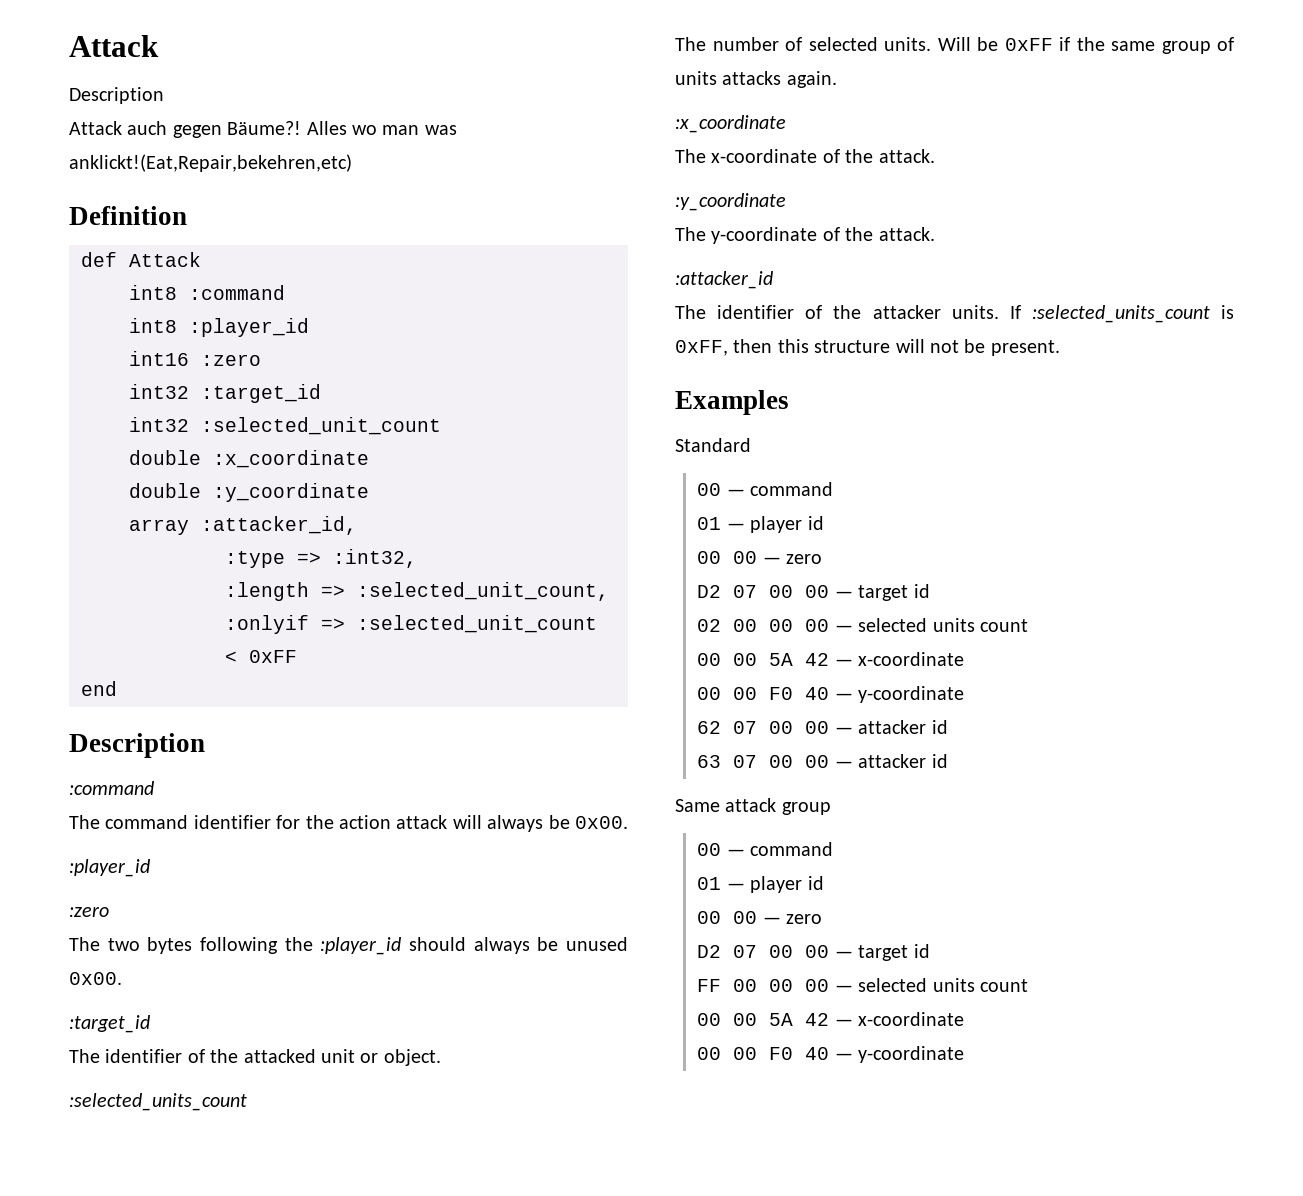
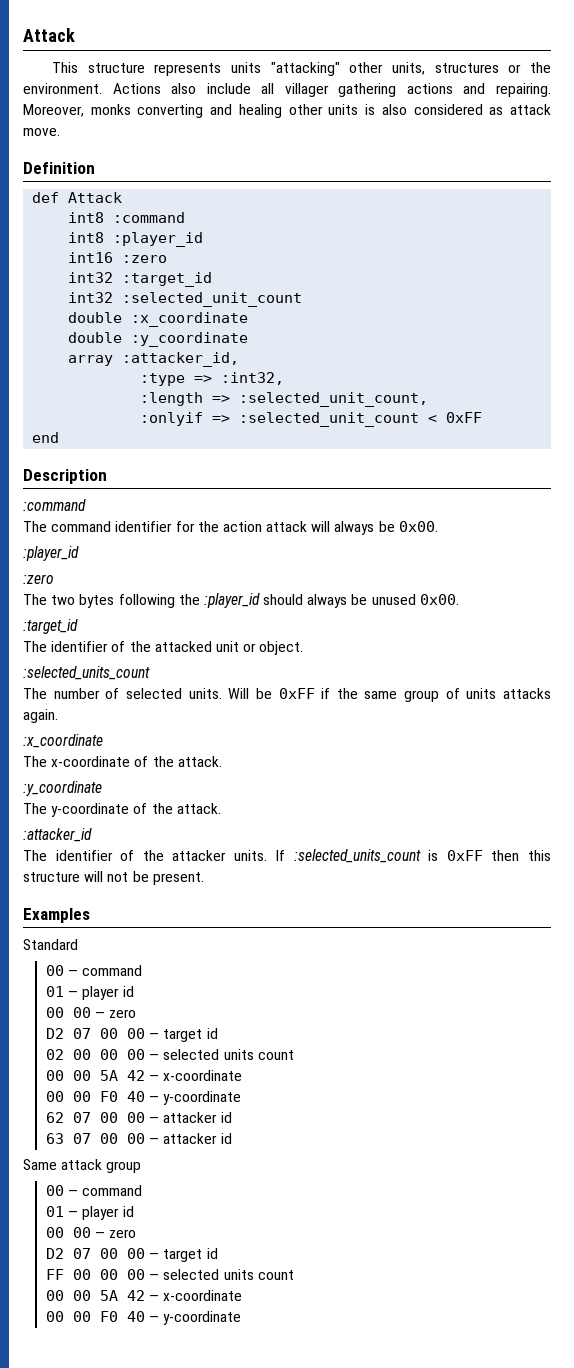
[69,35,159,57] [69,87,164,104] [69,121,457,138] [69,154,352,172] Attack // Description // Attack auch gegen Bäume?! Alles wo man was anklickt!(Eat,Repair,bekehren,etc) -> [23,28,75,42] [51,62,551,76] [23,83,551,97] [23,104,552,118] [23,128,60,136] Attack // This structure represents units "attacking" other units, structures or the environment. Actions also include all villager gathering actions and repairing. Moreover, monks converting and healing other units is also considered as attack move.
[675,340,728,356] 0xFF, -> [446,850,483,861] 0xFF

